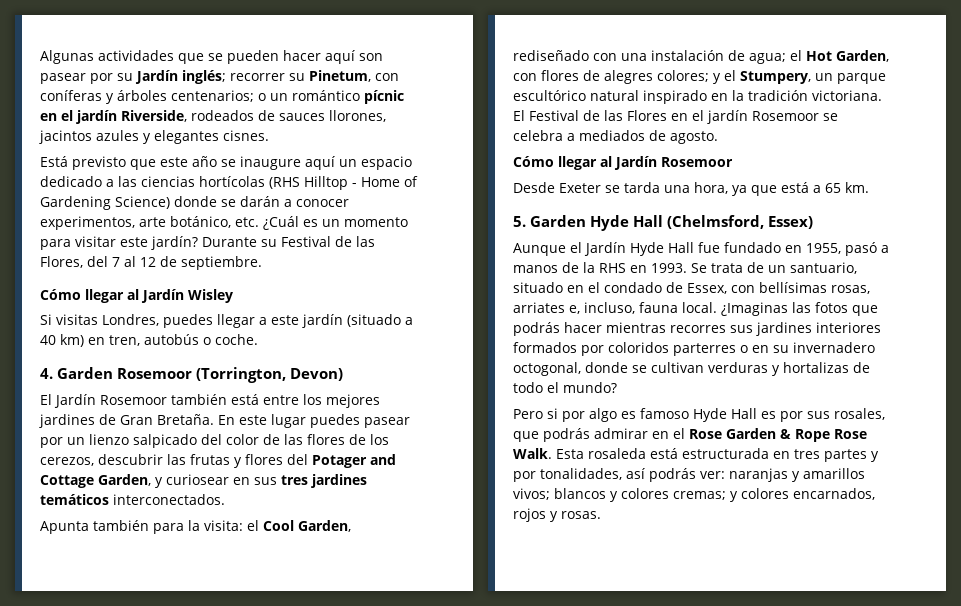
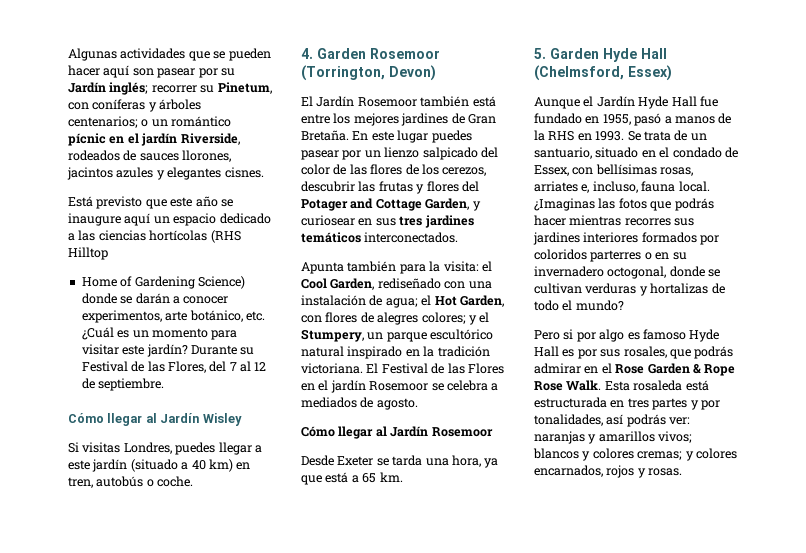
[352,183,357,187] - -> (108, 253) //

